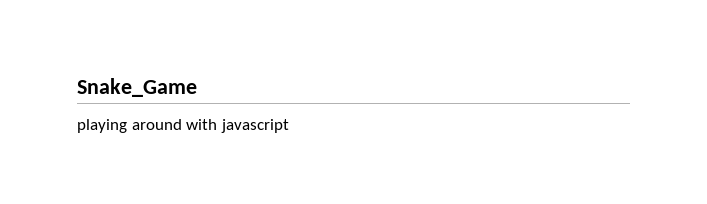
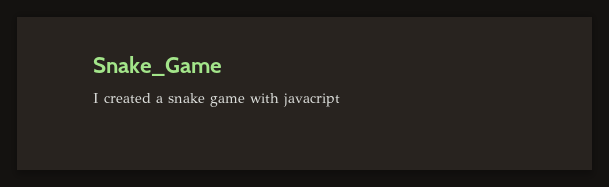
[77,119,289,133] playing around with javascript -> [93,93,340,107] I created a snake game with javacript

